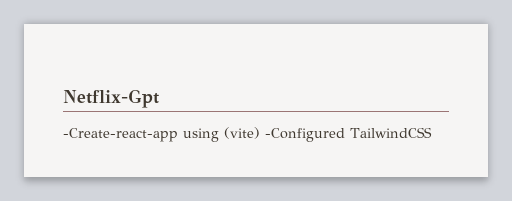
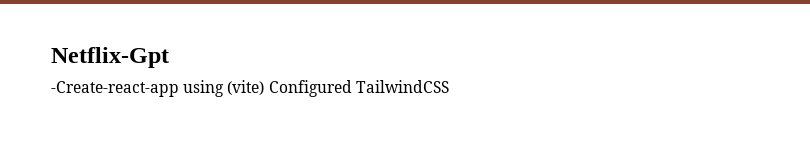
[265,128,345,142] -Configured -> [268,80,352,97] Configured

